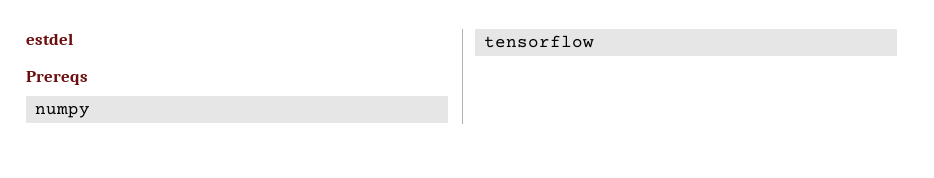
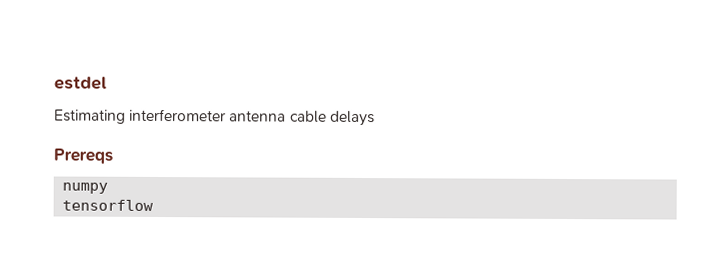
(73, 39) none -> [54,108,375,127] // Estimating interferometer antenna cable delays

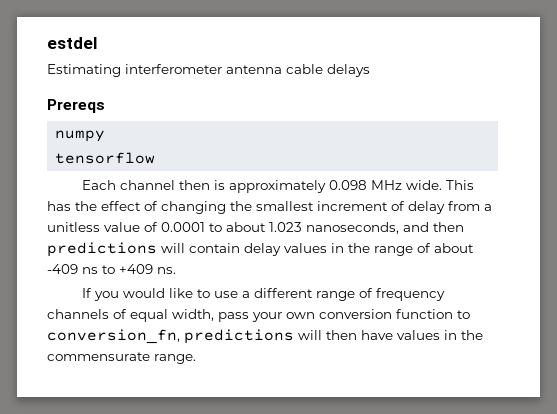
(155, 205) none -> [81,180,474,193] [47,201,492,214] [47,222,464,234] [47,242,474,257] [47,264,176,274] [81,288,445,301] [47,309,470,322] [47,329,483,344] [47,352,196,364] // Each channel then is approximately 0.098 MHz wide. This has the effect of changing the smallest increment of delay from a unitless value of 0.0001 to about 1.023 nanoseconds, and then predictions will contain delay values in the range of about -409 ns to +409 ns. // If you would like to use a different range of frequency channels of equal width, pass your own conversion function to conversion_fn, predictions will then have values in the commensurate range.

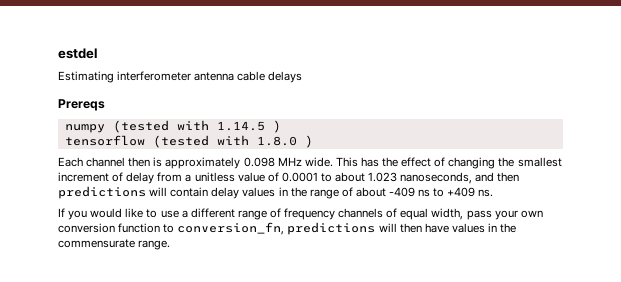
[55,152,156,164] // tensorflow -> [112,120,281,133] [64,135,313,148] (tested with 1.14.5 ) // tensorflow (tested with 1.8.0 )

